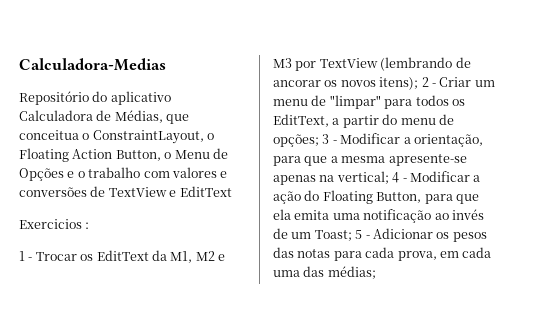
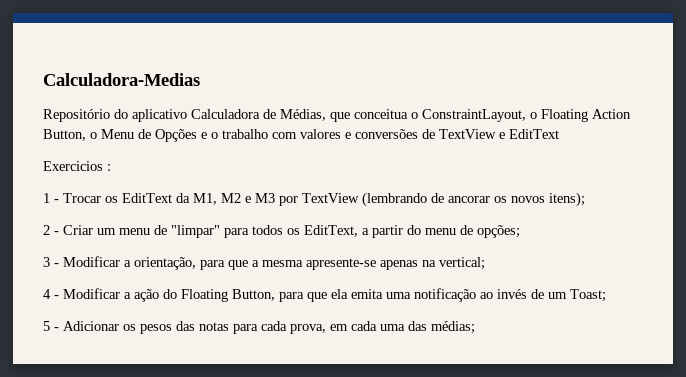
(419, 83) none -> (585, 199) //
(319, 140) none -> (520, 231) //
(389, 177) none -> (485, 263) //
(352, 235) none -> (606, 295) //

